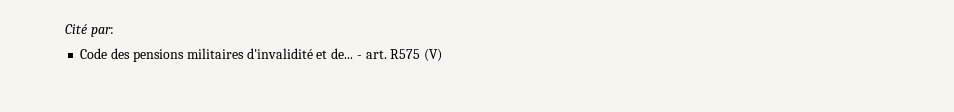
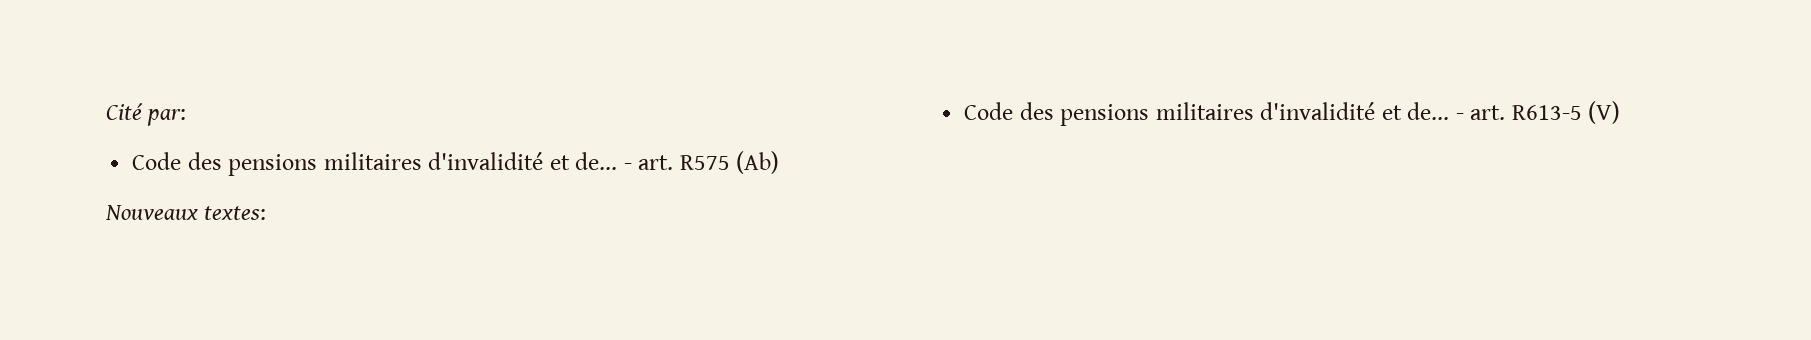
(421, 54) none -> [736,151,780,174] [105,205,267,220] [964,102,1582,126] (Ab) // Nouveaux textes: // Code des pensions militaires d'invalidité et de... - art. R613-5

